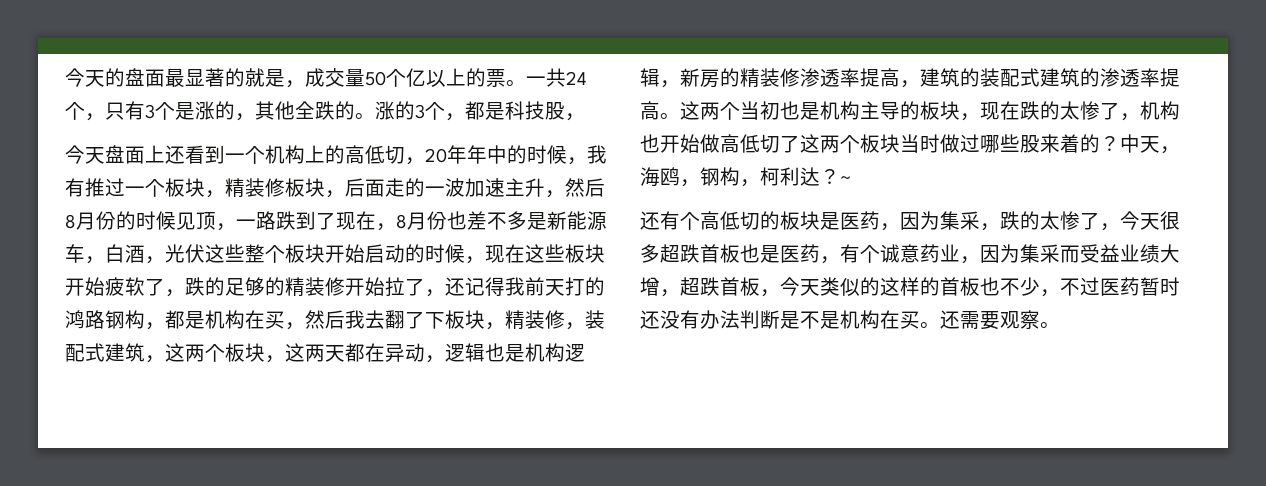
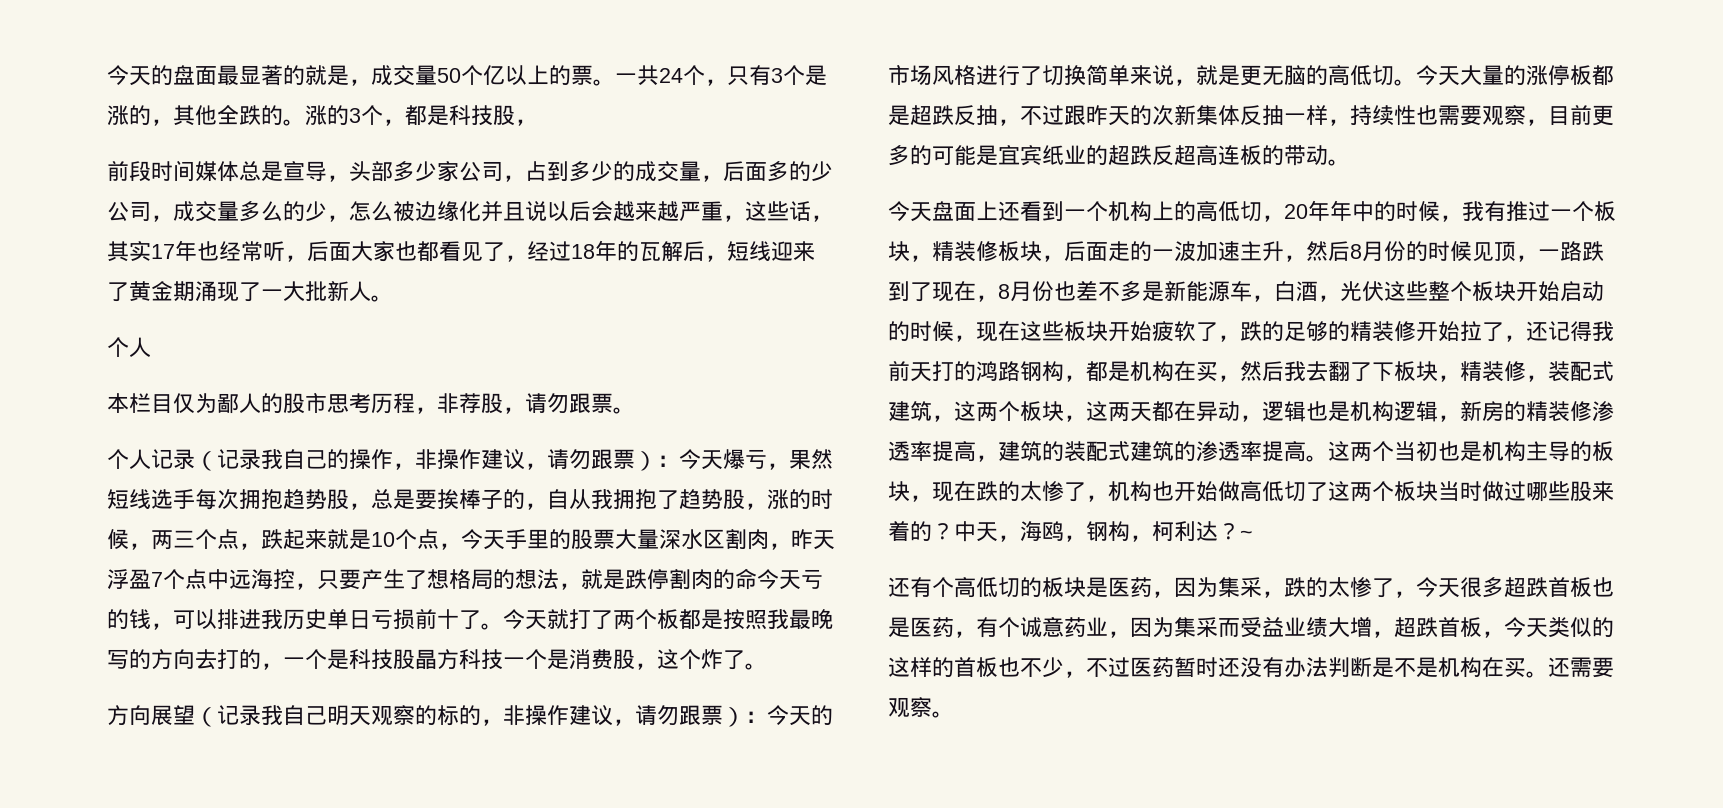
(585, 117) none -> [107,160,833,182] [107,201,833,222] [107,240,815,262] [107,281,393,302] [107,337,151,357] [107,393,635,414] [107,449,833,471] [107,489,833,510] [107,529,835,550] [107,568,823,590] [107,608,833,630] [107,649,767,670] [107,705,833,727] [888,65,1614,86] [888,104,1614,126] [888,145,1350,166] // 前段时间媒体总是宣导，头部多少家公司，占到多少的成交量，后面多的少公司，成交量多么的少，怎么被边缘化并且说以后会越来越严重，这些话，其实17年也经常听，后面大家也都看见了，经过18年的瓦解后，短线迎来了黄金期涌现了一大批新人。 // 个人 // 本栏目仅为鄙人的股市思考历程，非荐股，请勿跟票。 // 个人记录（记录我自己的操作，非操作建议，请勿跟票）：今天爆亏，果然短线选手每次拥抱趋势股，总是要挨棒子的，自从我拥抱了趋势股，涨的时候，两三个点，跌起来就是10个点，今天手里的股票大量深水区割肉，昨天浮盈7个点中远海控，只要产生了想格局的想法，就是跌停割肉的命今天亏的钱，可以排进我历史单日亏损前十了。今天就打了两个板都是按照我最晚写的方向去打的，一个是科技股晶方科技一个是消费股，这个炸了。 // 方向展望（记录我自己明天观察的标的，非操作建议，请勿跟票）：今天的市场风格进行了切换简单来说，就是更无脑的高低切。今天大量的涨停板都是超跌反抽，不过跟昨天的次新集体反抽一样，持续性也需要观察，目前更多的可能是宜宾纸业的超跌反超高连板的带动。

